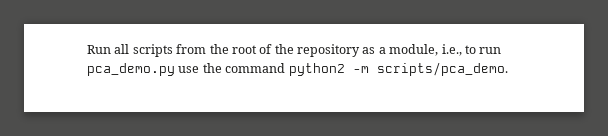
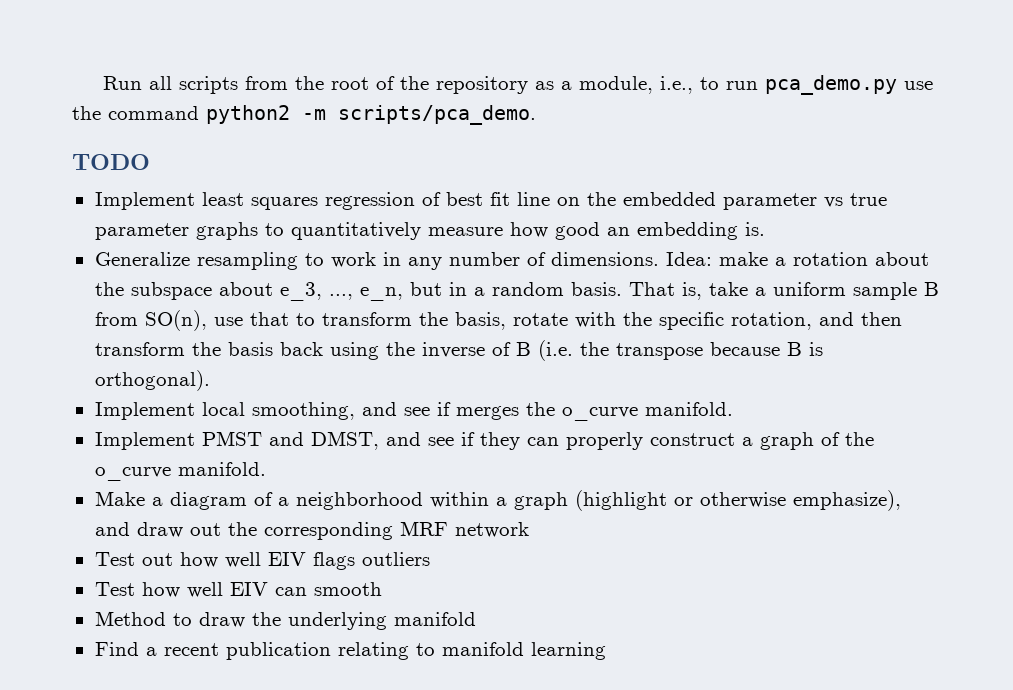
(508, 69) none -> [72,154,150,170] [94,192,887,210] [94,222,765,240] [94,252,929,270] [94,282,939,301] [94,310,902,331] [94,340,823,361] [94,370,210,391] [94,402,733,421] [94,431,874,450] [94,462,266,481] [94,490,901,511] [94,521,529,540] [94,552,430,570] [94,582,382,598] [94,611,476,630] [94,642,606,660] // TODO // Implement least squares regression of best fit line on the embedded parameter vs true parameter graphs to quantitatively measure how good an embedding is. // Generalize resampling to work in any number of dimensions. Idea: make a rotation about the subspace about e_3, ..., e_n, but in a random basis. That is, take a uniform sample B from SO(n), use that to transform the basis, rotate with the specific rotation, and then transform the basis back using the inverse of B (i.e. the transpose because B is orthogonal). // Implement local smoothing, and see if merges the o_curve manifold. // Implement PMST and DMST, and see if they can properly construct a graph of the o_curve manifold. // Make a diagram of a neighborhood within a graph (highlight or otherwise emphasize), and draw out the corresponding MRF network // Test out how well EIV flags outliers // Test how well EIV can smooth // Method to draw the underlying manifold // Find a recent publication relating to manifold learning

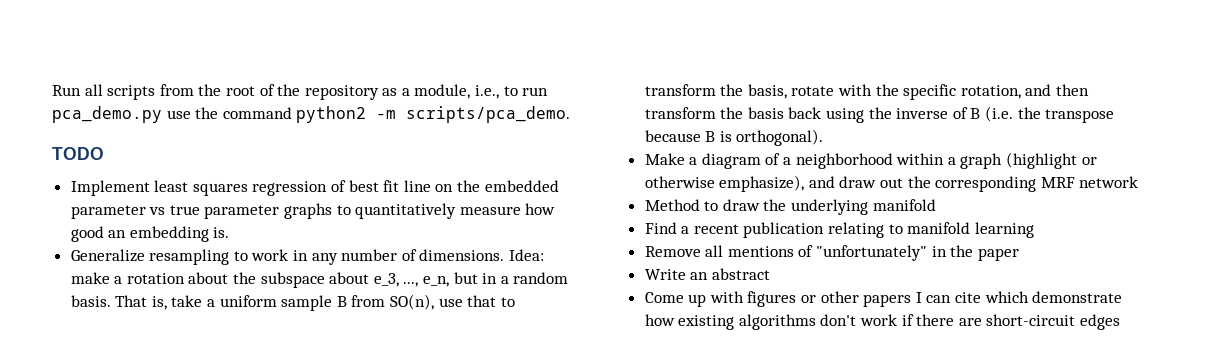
[94,402,733,421] [94,431,874,450] [94,462,266,481] // Implement local smoothing, and see if merges the o_curve manifold. // Implement PMST and DMST, and see if they can properly construct a graph of the o_curve manifold. -> (824, 137) none
[94,552,430,570] [94,582,382,598] // Test out how well EIV flags outliers // Test how well EIV can smooth -> (1139, 182) none
(606, 651) none -> [644,245,1019,261] [644,268,770,280] [644,291,1123,307] [644,314,1121,330] // Remove all mentions of "unfortunately" in the paper // Write an abstract // Come up with figures or other papers I can cite which demonstrate how existing algorithms don't work if there are short-circuit edges

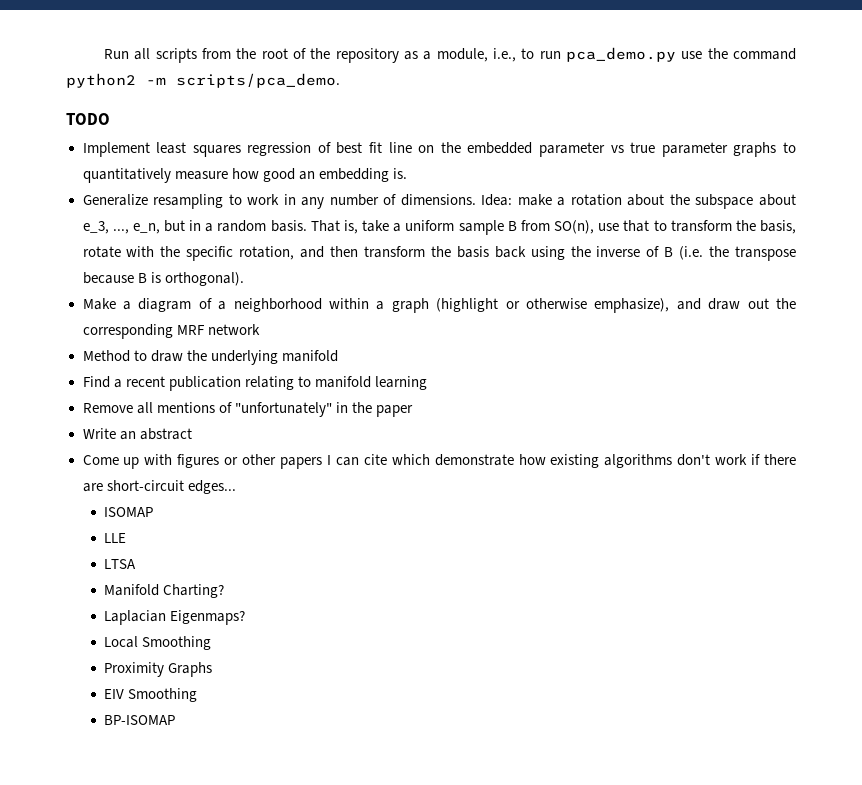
[1080,314,1121,330] edges -> [187,480,236,494] [104,507,154,517] [104,533,127,543] [104,559,137,569] [104,584,225,598] [104,610,246,625] [104,636,212,650] [104,662,213,677] [104,688,198,702] [104,715,176,725] edges... // ISOMAP // LLE // LTSA // Manifold Charting? // Laplacian Eigenmaps? // Local Smoothing // Proximity Graphs // EIV Smoothing // BP-ISOMAP

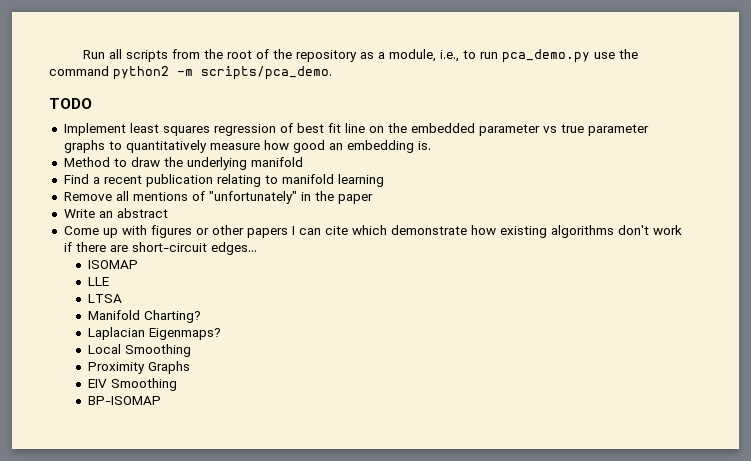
[82,194,796,209] [82,220,796,235] [82,246,796,261] [82,272,244,286] [82,298,796,313] [82,324,260,339] // Generalize resampling to work in any number of dimensions. Idea: make a rotation about the subspace about e_3, ..., e_n, but in a random basis. That is, take a uniform sample B from SO(n), use that to transform the basis, rotate with the specific rotation, and then transform the basis back using the inverse of B (i.e. the transpose because B is orthogonal). // Make a diagram of a neighborhood within a graph (highlight or otherwise emphasize), and draw out the corresponding MRF network -> (431, 145) none

